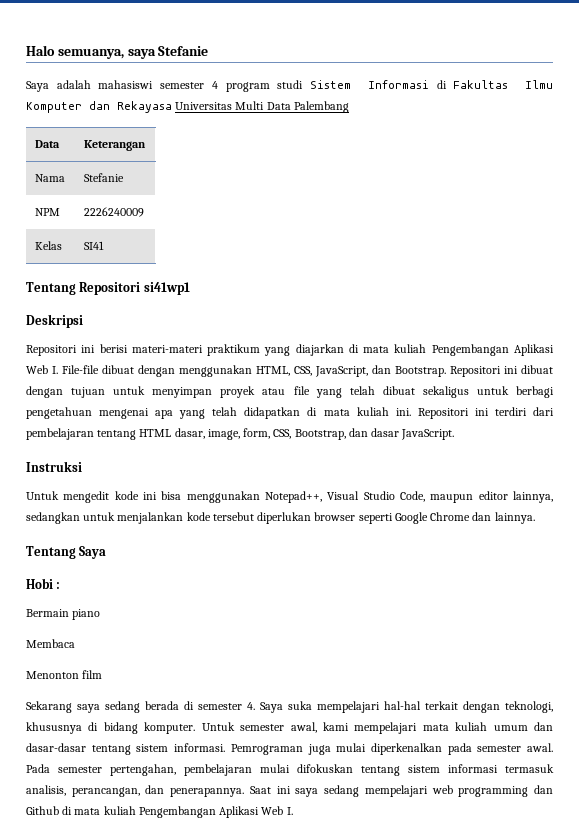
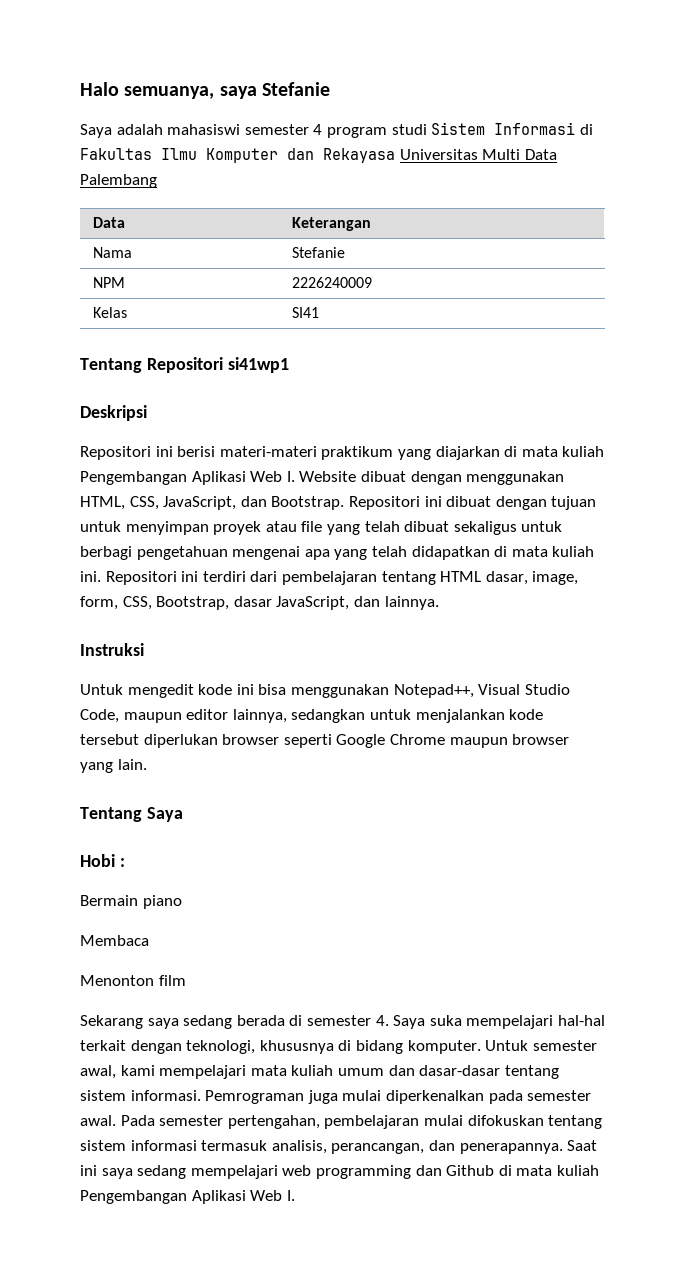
[62,365,99,374] File-file -> [299,471,357,482] Website
[348,428,455,440] dan dasar JavaScript. -> [233,596,439,610] dasar JavaScript, dan lainnya.
[472,512,535,524] dan lainnya. -> [449,734,570,748] [80,759,147,773] maupun browser yang lain.

